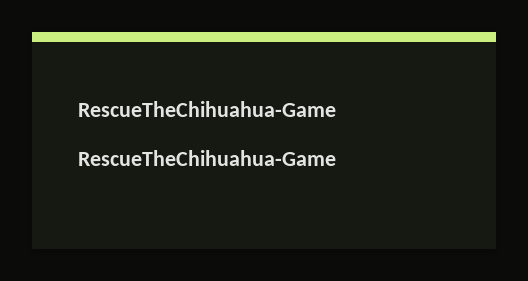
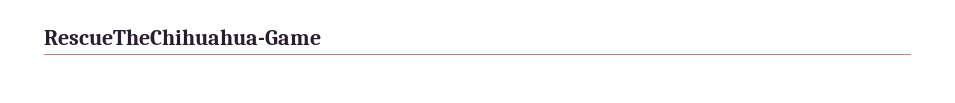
[78,101,336,117] [78,150,336,166] RescueTheChihuahua-Game // RescueTheChihuahua-Game -> [44,29,321,45] RescueTheChihuahua-Game

